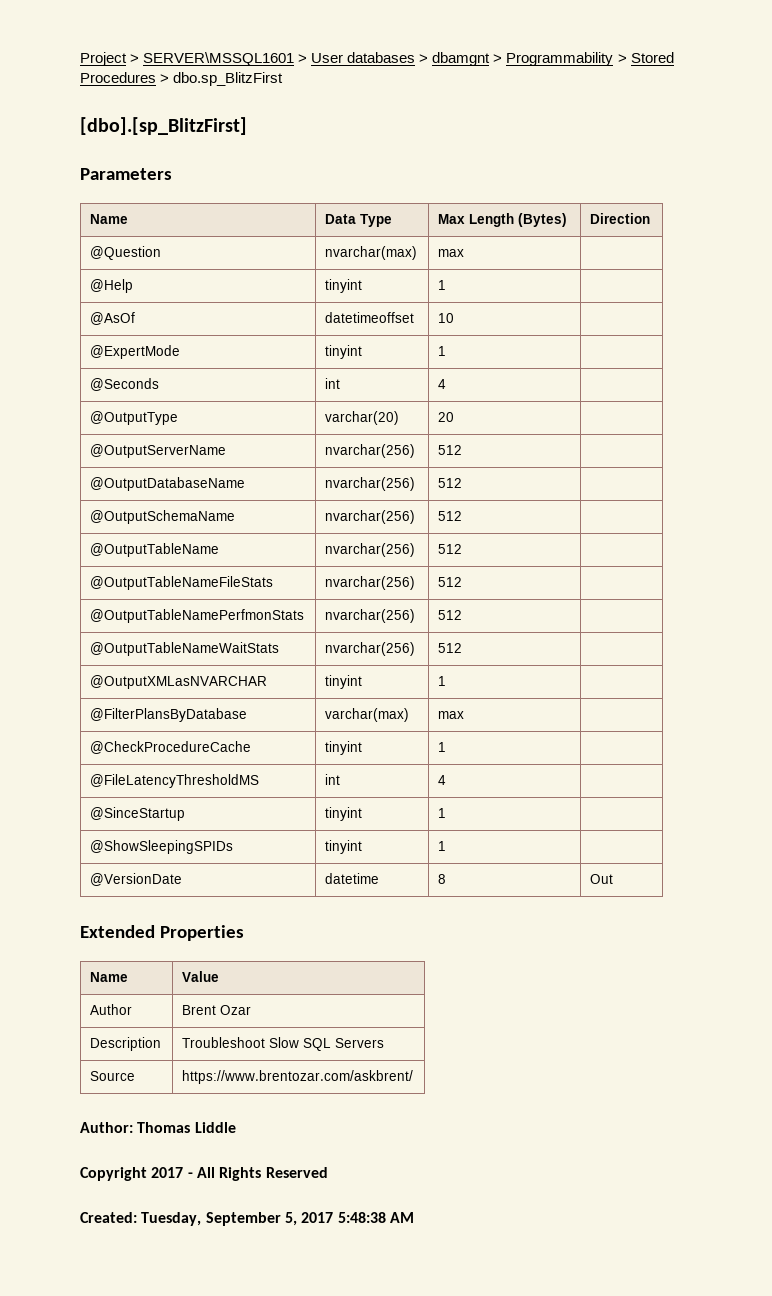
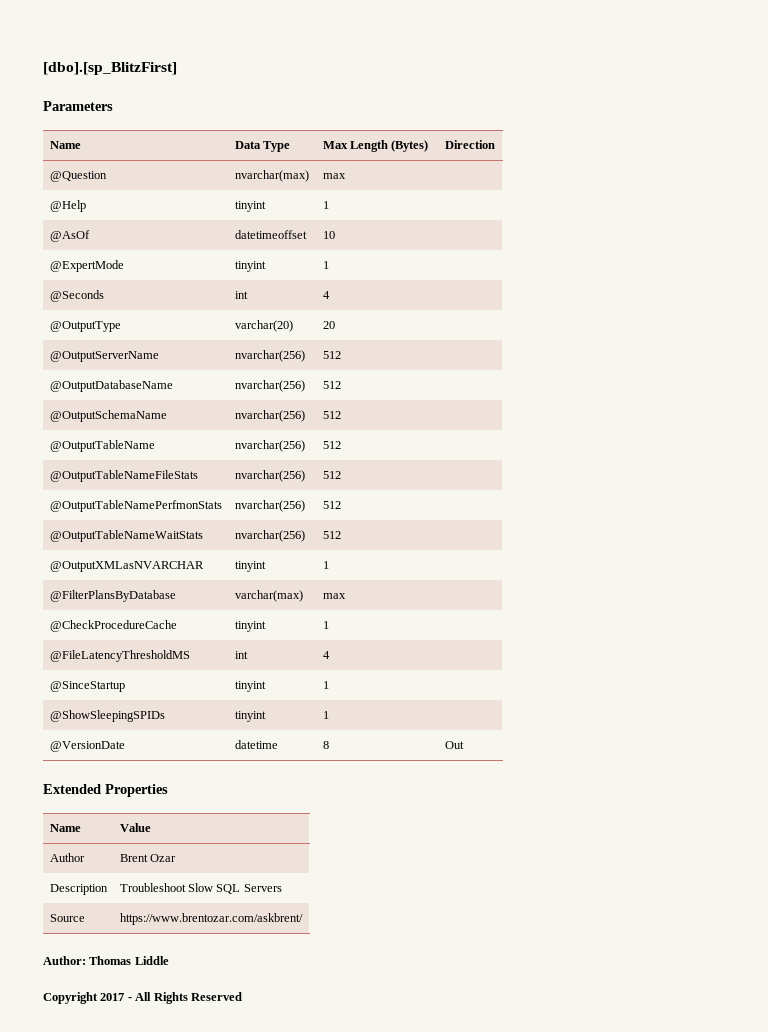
[80,52,674,66] [80,72,284,86] Project > SERVER\MSSQL1601 > User databases > dbamgnt > Programmability > Stored Procedures > dbo.sp_BlitzFirst // -> (43, 68) none
[80,1212,414,1226] // Created: Tuesday, September 5, 2017 5:48:38 AM -> (242, 996) none

